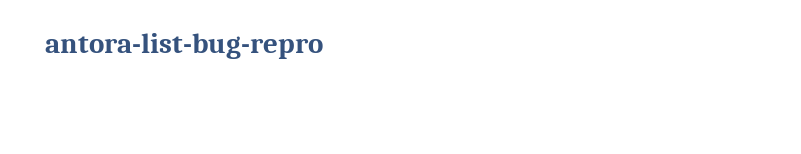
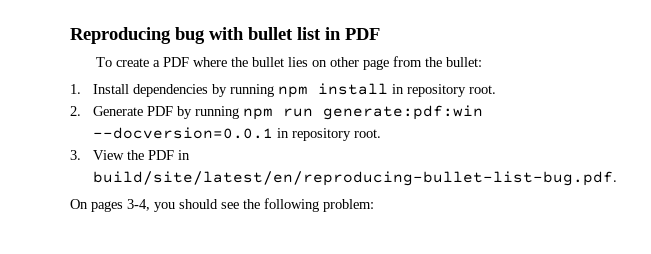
[45,33,323,59] antora-list-bug-repro -> [70,27,380,44] [95,56,482,70] [70,83,496,98] [70,105,483,120] [92,127,381,141] [70,150,190,160] [92,171,617,186] [70,198,374,212] Reproducing bug with bullet list in PDF // To create a PDF where the bullet lies on other page from the bullet: // 1. Install dependencies by running npm install in repository root. // 2. Generate PDF by running npm run generate:pdf:win --docversion=0.0.1 in repository root. // 3. View the PDF in build/site/latest/en/reproducing-bullet-list-bug.pdf. // On pages 3-4, you should see the following problem:

